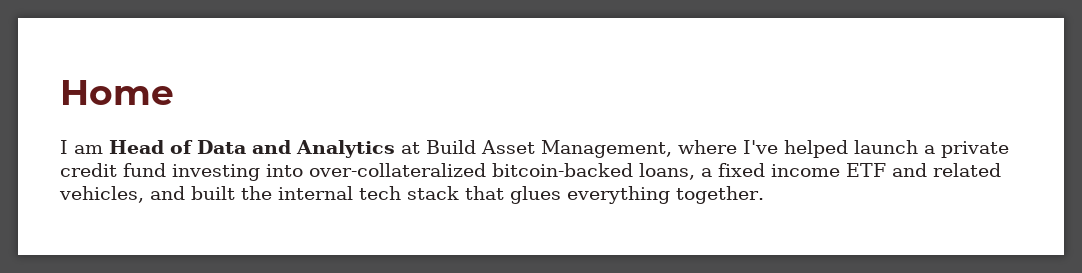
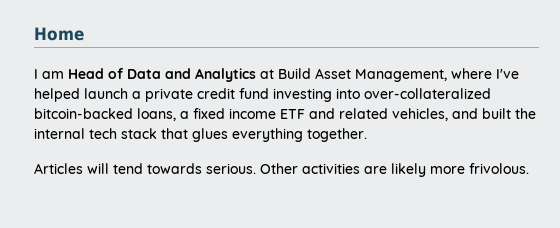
(764, 195) none -> [34,163,529,177] // Articles will tend towards serious. Other activities are likely more frivolous.

